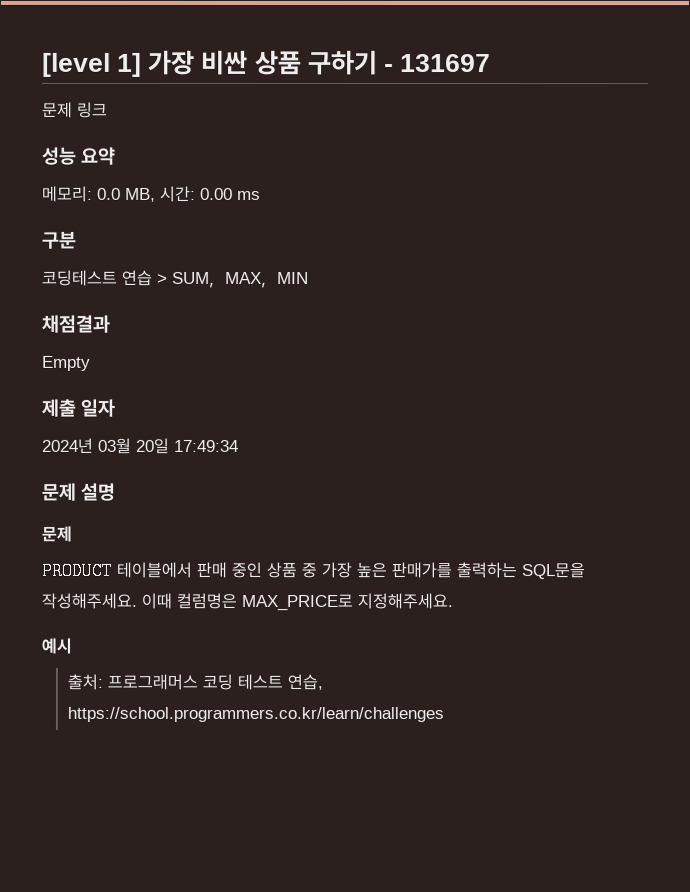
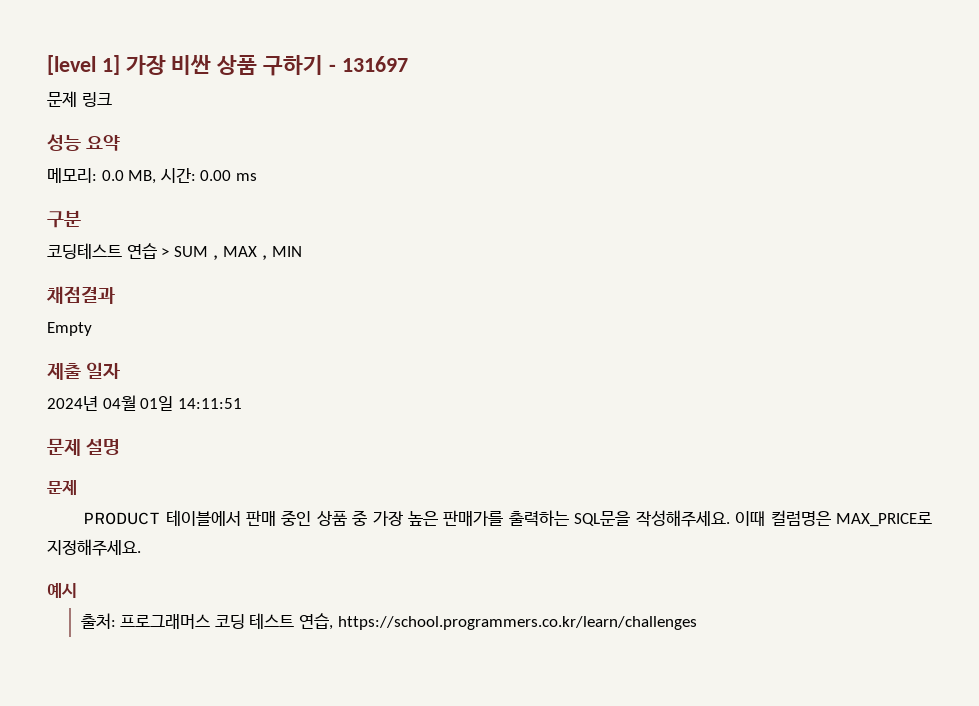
[97,437,239,454] 03월 20일 17:49:34 -> [102,395,242,411] 04월 01일 14:11:51

